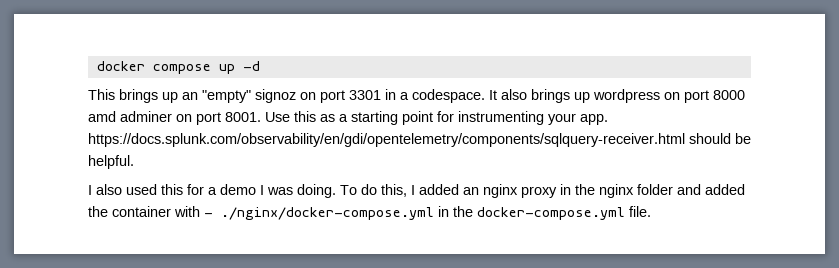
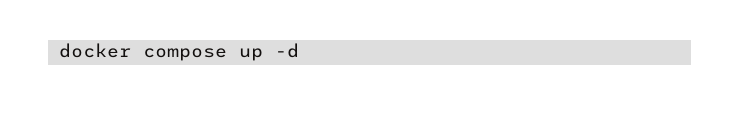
[88,89,745,103] [88,111,608,125] [88,133,751,147] [88,155,134,169] [88,184,745,198] [88,206,651,220] // This brings up an "empty" signoz on port 3301 in a codespace. It also brings up wordpress on port 8000 amd adminer on port 8001. Use this as a starting point for instrumenting your app. https://docs.splunk.com/observability/en/gdi/opentelemetry/components/sqlquery-receiver.html should be helpful. // I also used this for a demo I was doing. To do this, I added an nginx proxy in the nginx folder and added the container with - ./nginx/docker-compose.yml in the docker-compose.yml file. -> (300, 50) none

